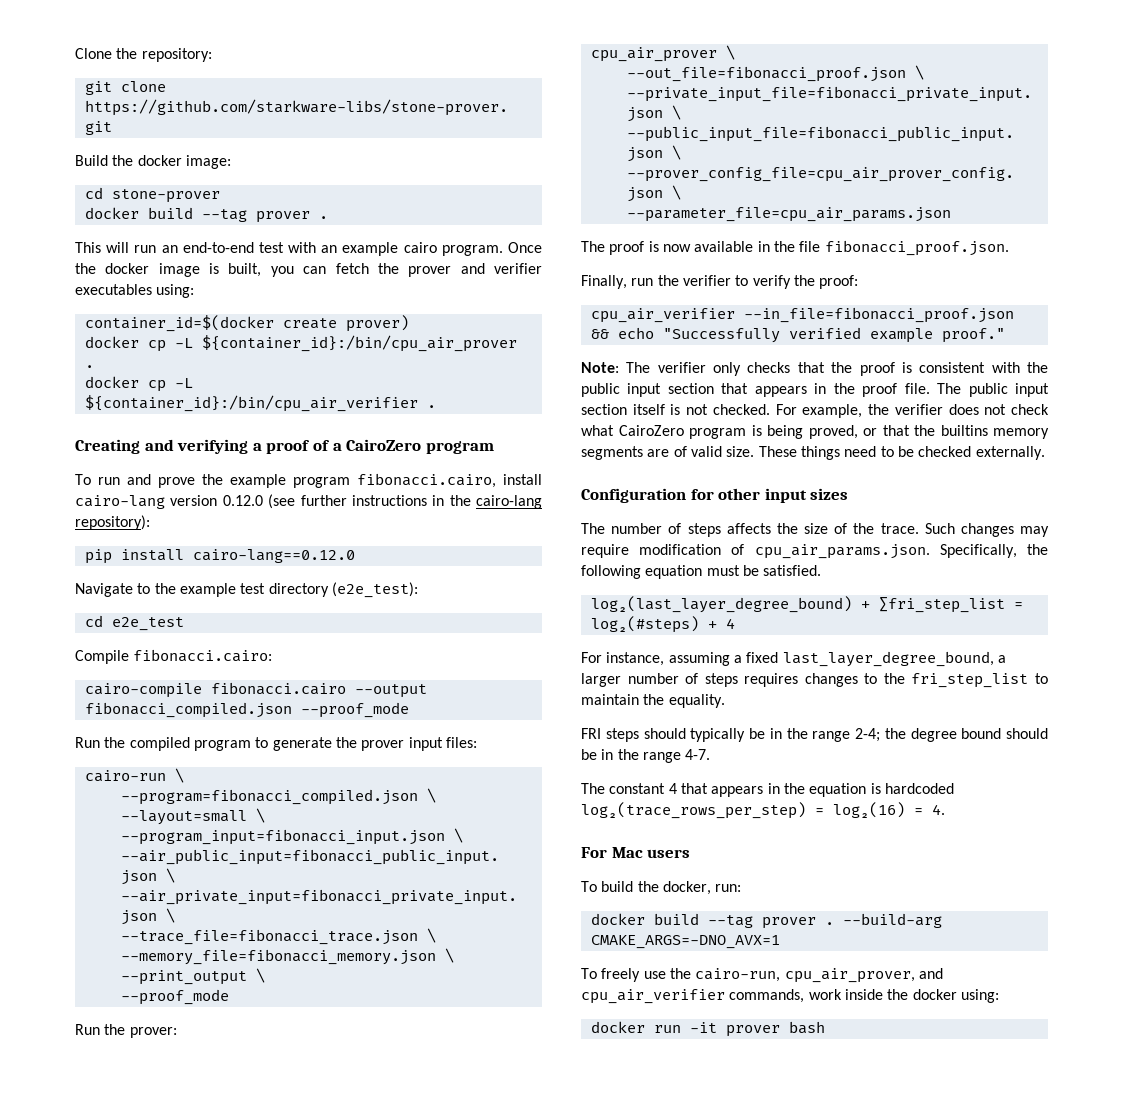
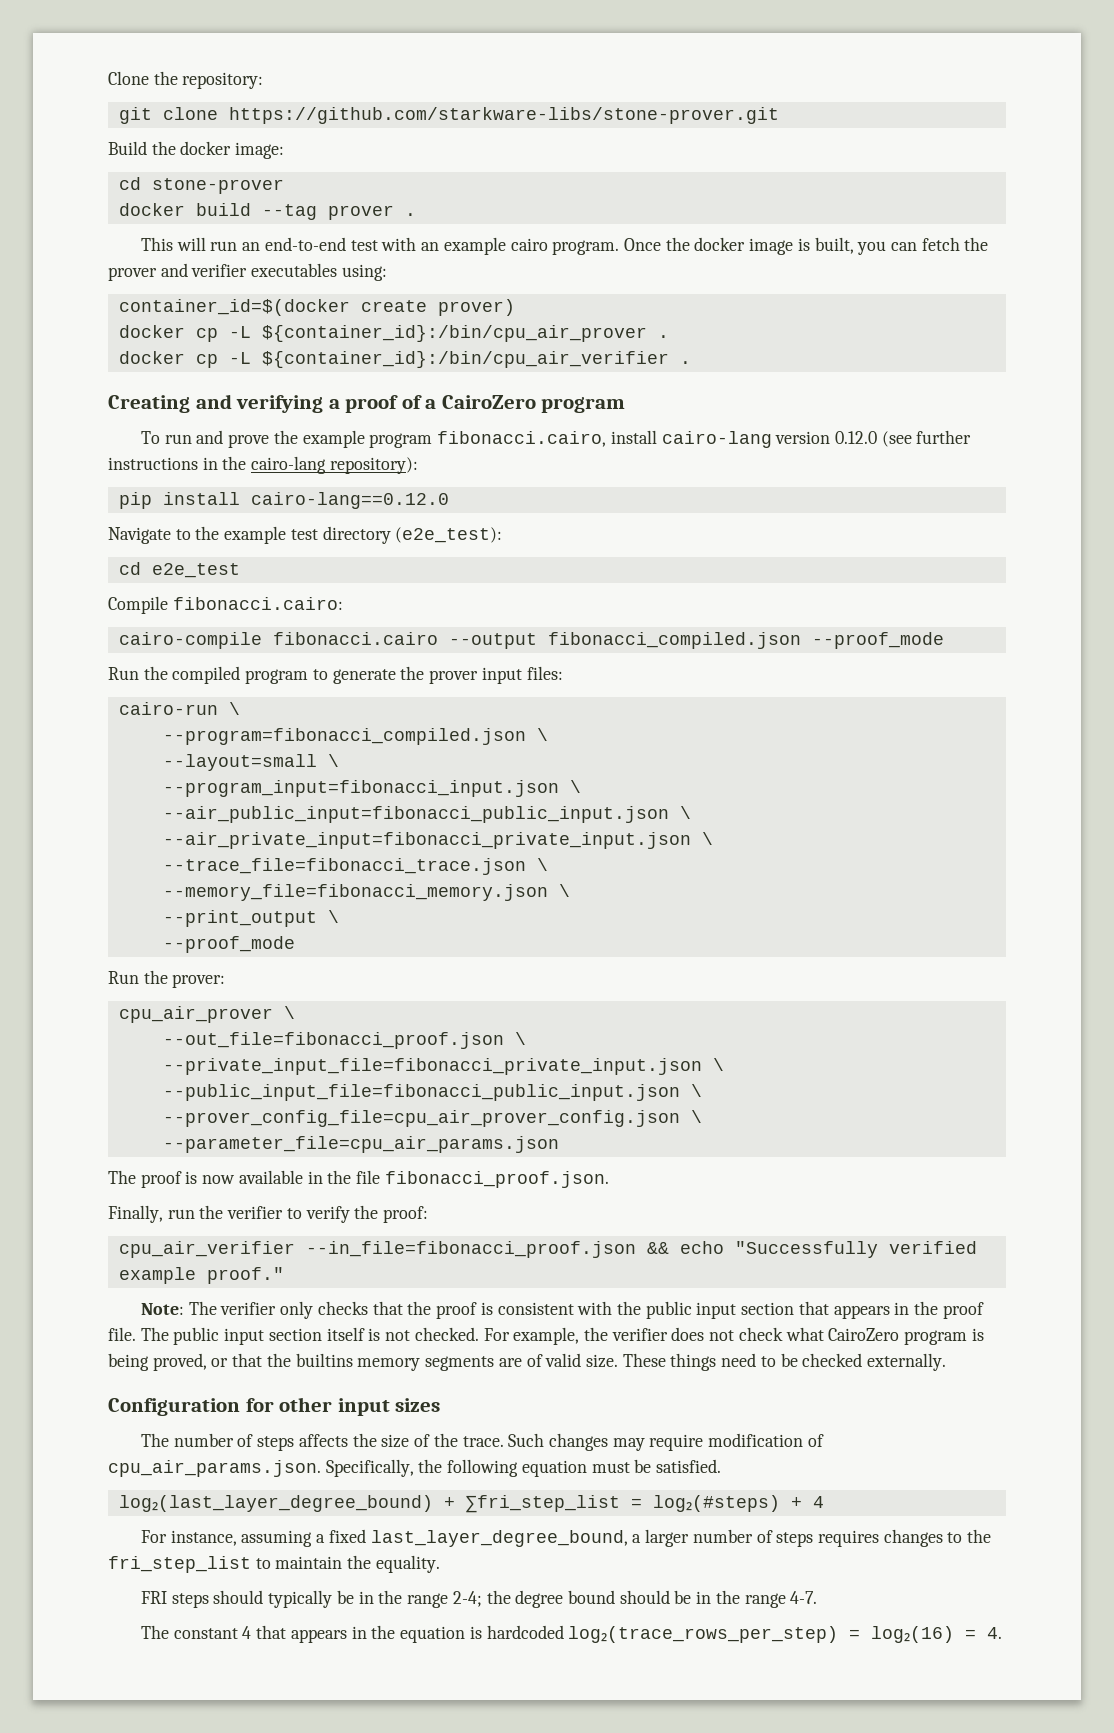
[581,847,691,858] [581,881,742,895] [590,913,942,929] [590,935,780,949] [581,968,943,983] [581,989,999,1004] [590,1021,825,1037] // For Mac users // To build the docker, run: // docker build --tag prover . --build-arg CMAKE_ARGS=-DNO_AVX=1 // To freely use the cairo-run, cpu_air_prover, and cpu_air_verifier commands, work inside the docker using: // docker run -it prover bash -> (1003, 1633) none

